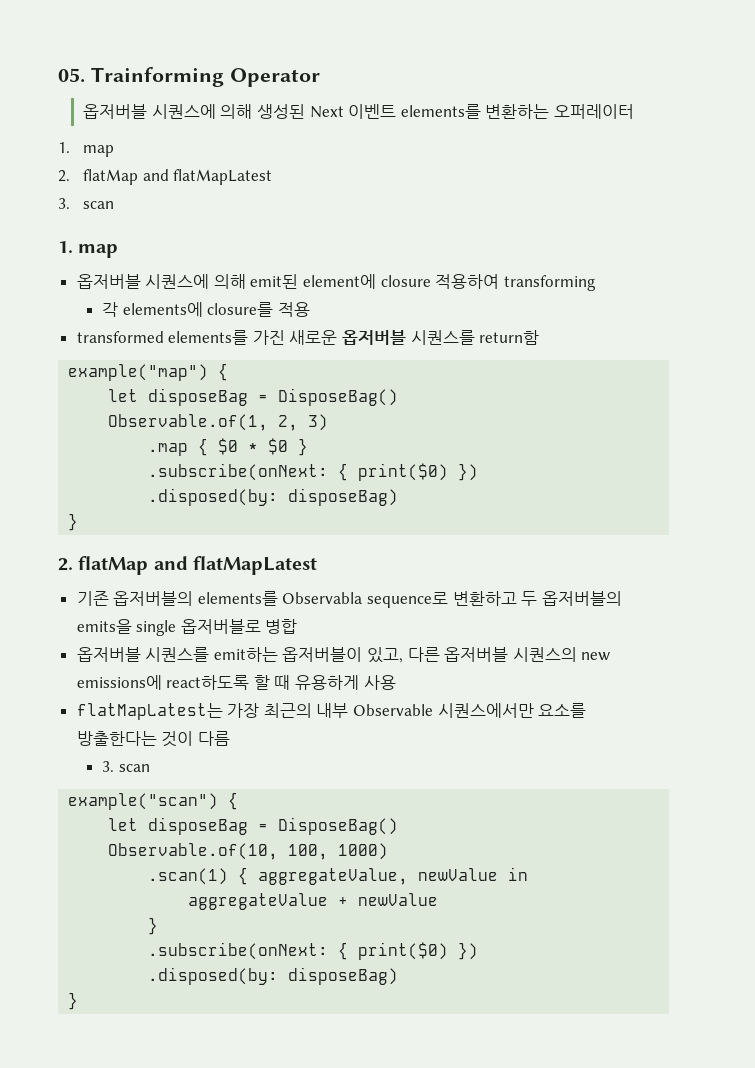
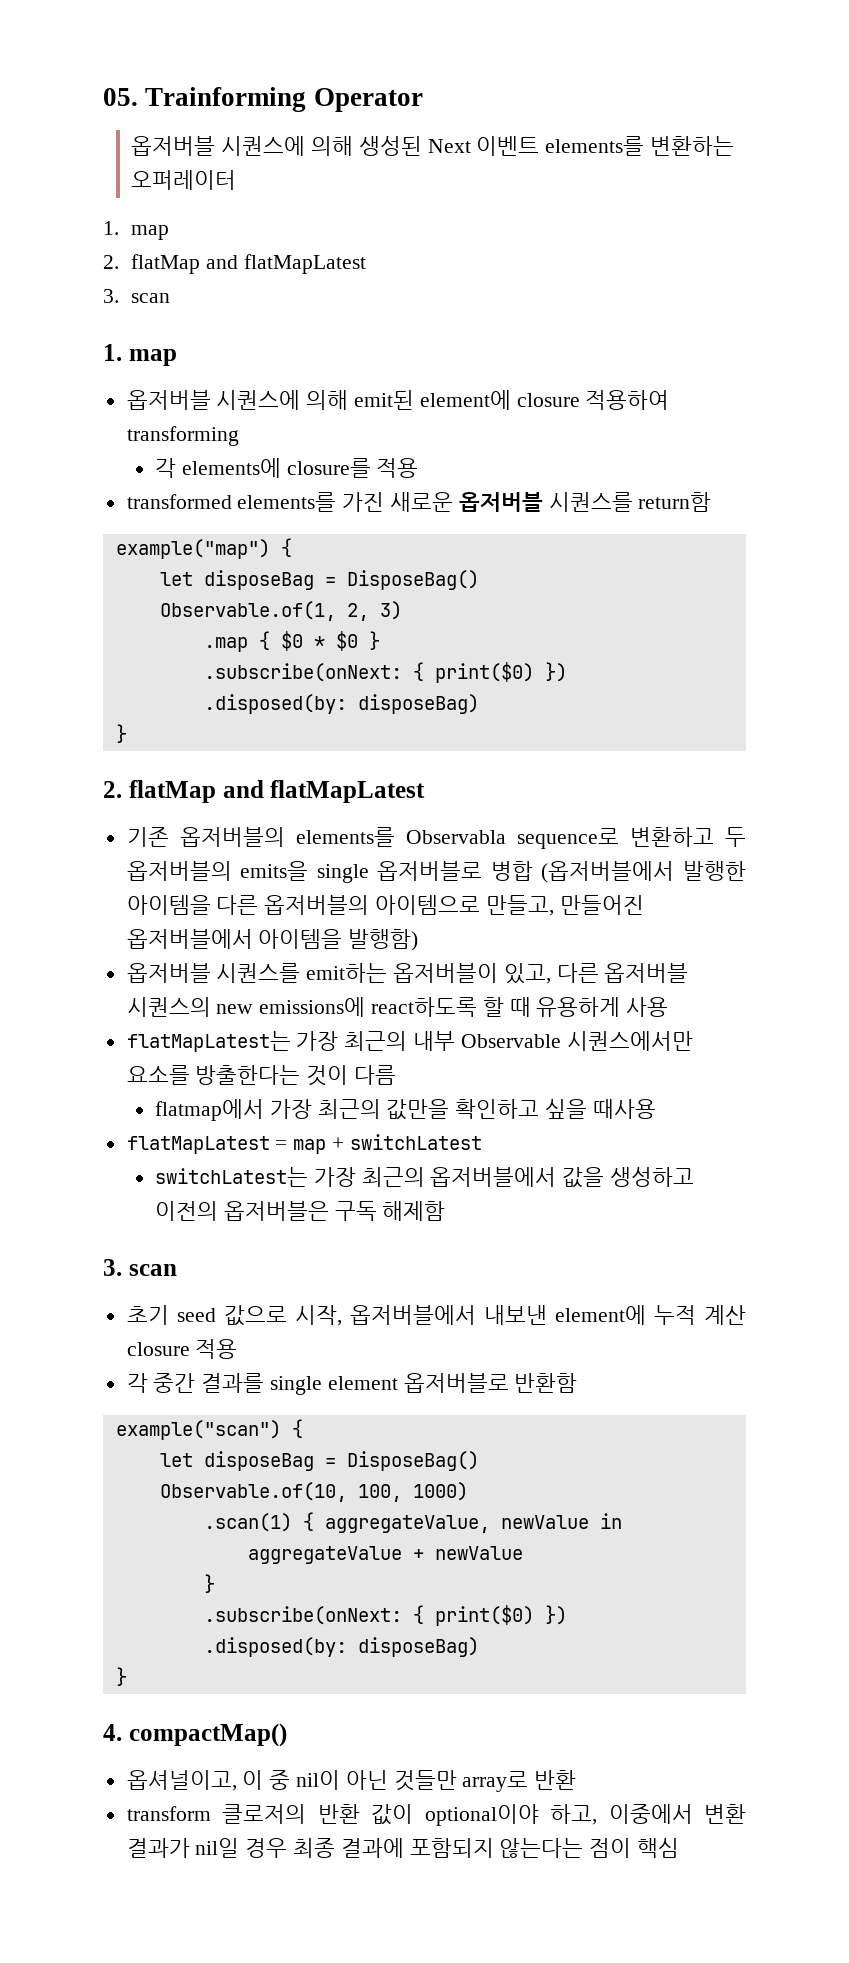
(298, 626) none -> [541,861,746,883] [126,895,644,916] [126,929,419,951] (옵저버블에서 발행한 아이템을 다른 옵저버블의 아이템으로 만들고, 만들어진 옵저버블에서 아이템을 발행함)
[101,761,150,772] 3. scan -> [155,1099,656,1121] [126,1134,482,1154] [155,1167,695,1188] [155,1201,446,1221] [103,1259,177,1276] [126,1305,746,1326] [126,1339,238,1359] [126,1373,578,1395] flatmap에서 가장 최근의 값만을 확인하고 싶을 때사용 // flatMapLatest = map + switchLatest // switchLatest는 가장 최근의 옵저버블에서 값을 생성하고 이전의 옵저버블은 구독 해제함 // 3. scan // 초기 seed 값으로 시작, 옵저버블에서 내보낸 element에 누적 계산 closure 적용 // 각 중간 결과를 single element 옵저버블로 반환함
(79, 1001) none -> [103,1723,287,1747] [126,1770,577,1792] [126,1804,747,1826] [126,1838,680,1858] // 4. compactMap() // 옵셔널이고, 이 중 nil이 아닌 것들만 array로 반환 // transform 클로저의 반환 값이 optional이야 하고, 이중에서 변환 결과가 nil일 경우 최종 결과에 포함되지 않는다는 점이 핵심

